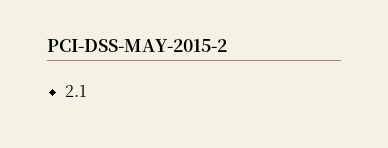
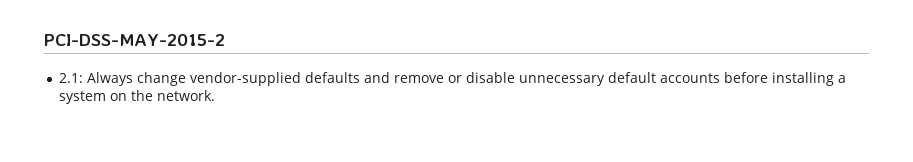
[64,85,87,97] 2.1 -> [59,72,847,86] [59,90,216,104] 2.1: Always change vendor-supplied defaults and remove or disable unnecessary default accounts before installing a system on the network.

